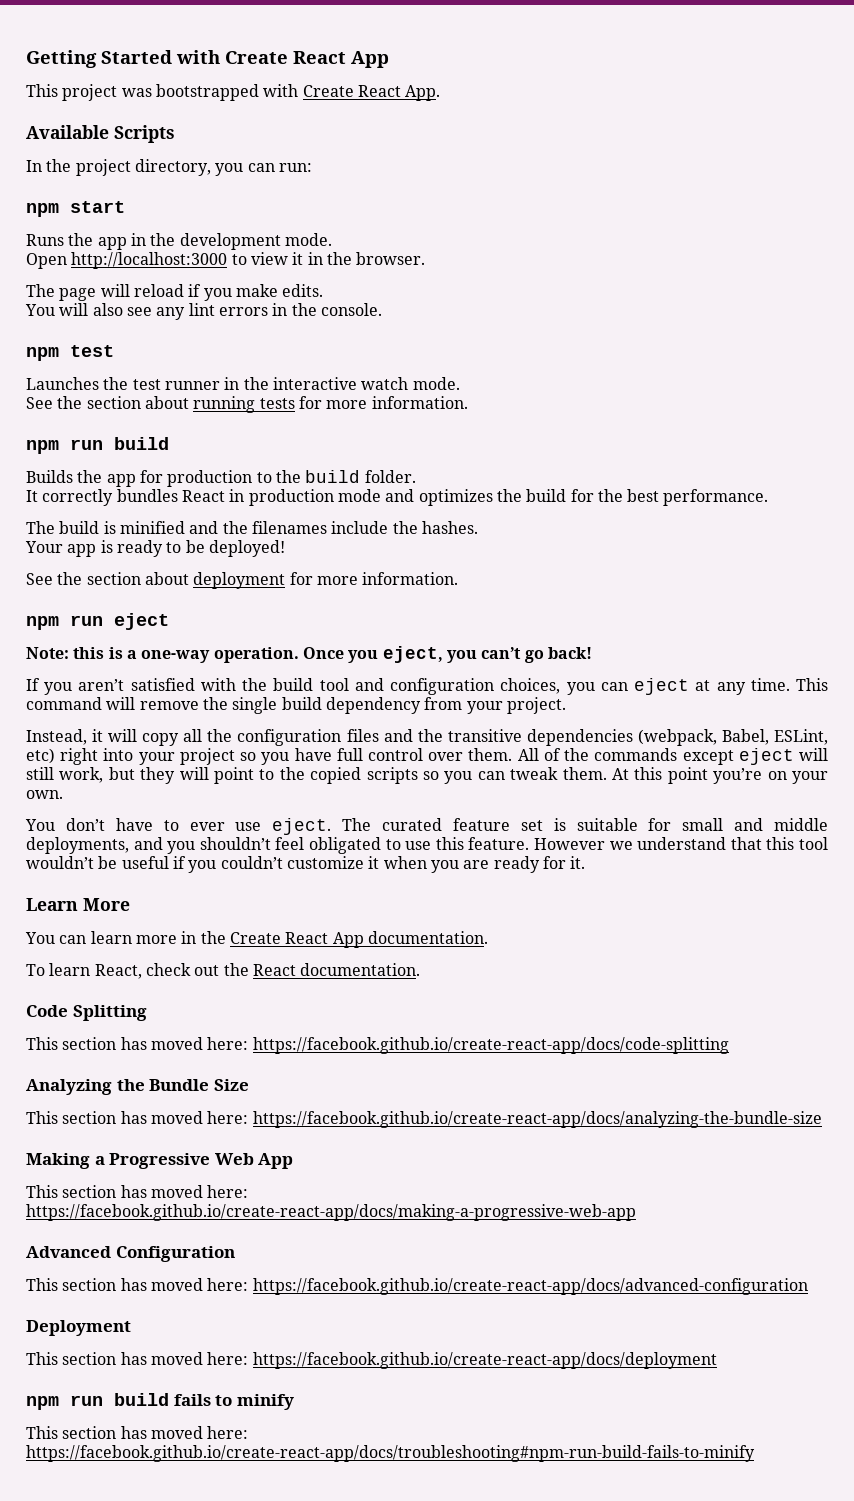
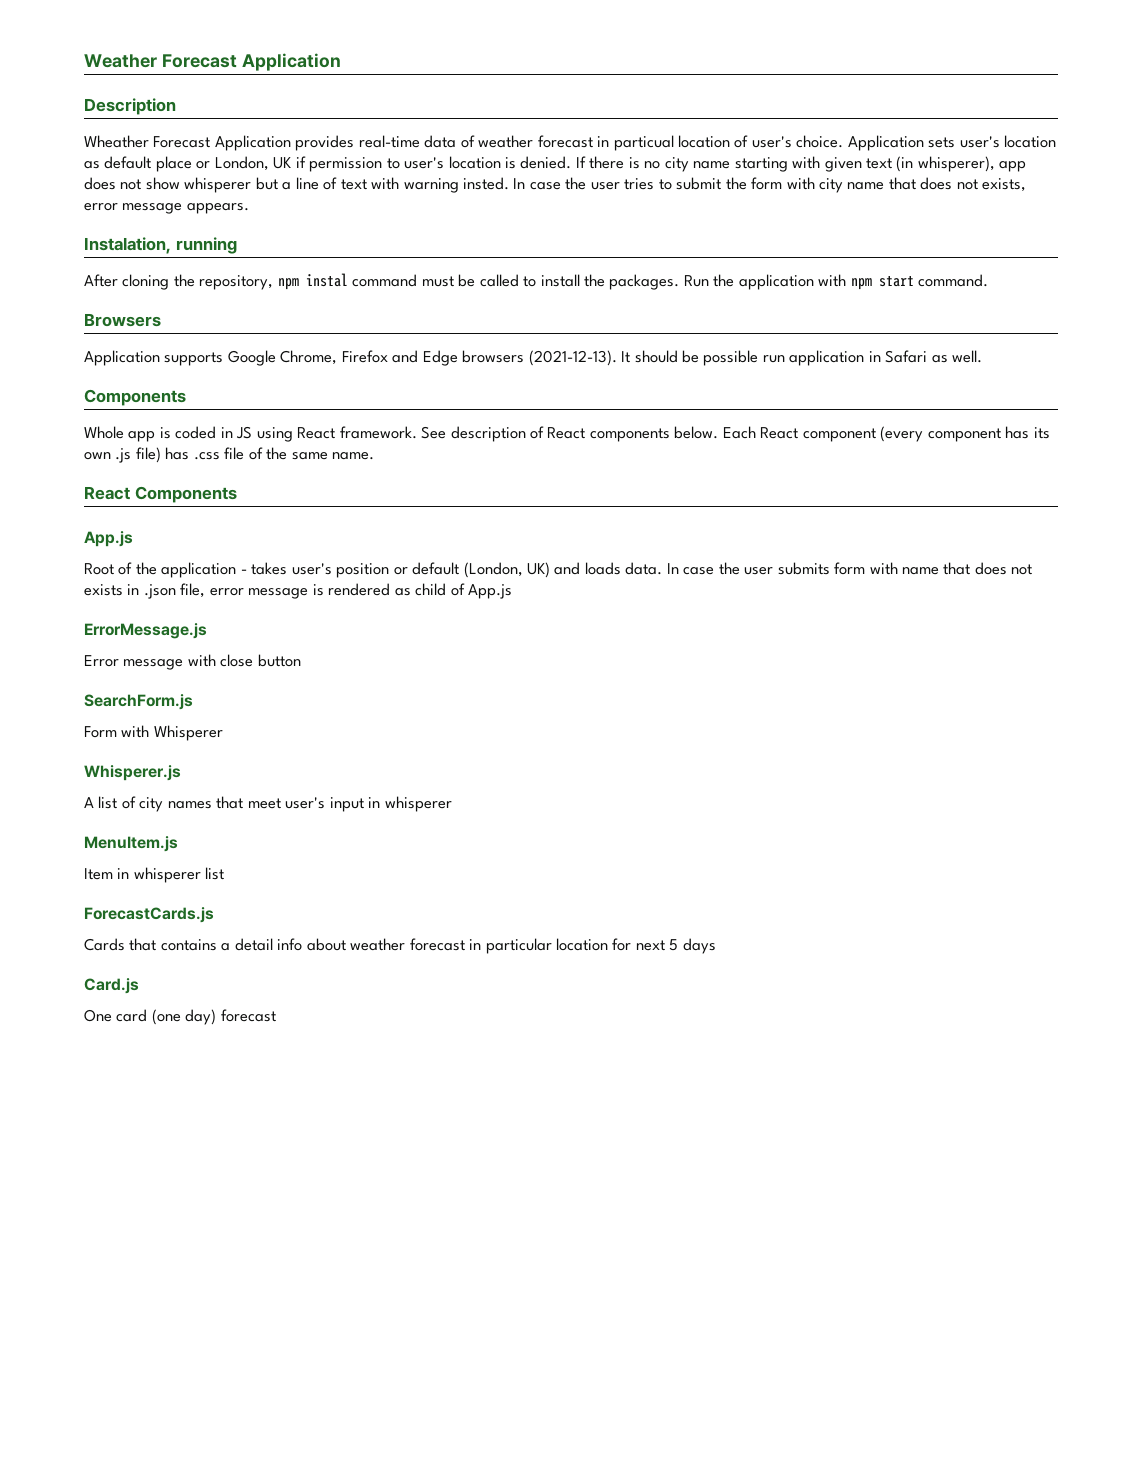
[26,50,389,68] [26,84,441,101] [26,125,175,143] [26,159,312,176] [26,201,125,217] [26,233,332,250] [26,252,426,269] [26,284,324,301] [25,303,382,320] [26,345,114,361] [26,377,460,390] [26,396,468,413] [26,437,169,454] [26,470,416,487] [26,489,769,506] [26,521,478,534] [25,540,285,557] [26,572,459,589] [26,613,169,630] [26,646,592,663] [26,678,829,695] [26,697,566,714] [26,729,828,746] [26,748,828,765] [26,767,828,784] [26,790,63,799] [25,818,828,835] [26,837,829,854] [26,856,586,873] [26,898,130,911] [25,931,488,948] [26,963,421,979] [26,1005,147,1021] [26,1037,729,1054] [26,1079,249,1095] [26,1111,822,1128] [26,1153,294,1169] [26,1185,249,1198] [26,1204,636,1221] [26,1246,235,1262] [26,1278,808,1295] [26,1320,131,1336] [26,1352,717,1369] [26,1393,294,1410] [26,1426,249,1439] [26,1445,755,1462] Getting Started with Create React App // This project was bootstrapped with Create React App. // Available Scripts // In the project directory, you can run: // npm start // Runs the app in the development mode. // Open http://localhost:3000 to view it in the browser. // The page will reload if you make edits. // You will also see any lint errors in the console. // npm test // Launches the test runner in the interactive watch mode. // See the section about running tests for more information. // npm run build // Builds the app for production to the build folder. // It correctly bundles React in production mode and optimizes the build for the best performance. // The build is minified and the filenames include the hashes. // Your app is ready to be deployed! // See the section about deployment for more information. // npm run eject // Note: this is a one-way operation. Once you eject, you can’t go back! // If you aren’t satisfied with the build tool and configuration choices, you can eject at any time. This command will remove the single build dependency from your project. // Instead, it will copy all the configuration files and the transitive dependencies (webpack, Babel, ESLint, etc) right into your project so you have full control over them. All of the commands except eject will still work, but they will point to the copied scripts so you can tweak them. At this point you’re on your own. // You don’t have to ever use eject. The curated feature set is suitable for small and middle deployments, and you shouldn’t feel obligated to use this feature. However we understand that this tool wouldn’t be useful if you couldn’t customize it when you are ready for it. // Learn More // You can learn more in the Create React App documentation. // To learn React, check out the React documentation. // Code Splitting // This section has moved here: https://facebook.github.io/create-react-app/docs/code-splitting // Analyzing the Bundle Size // This section has moved here: https://facebook.github.io/create-react-app/docs/analyzing-the-bundle-size // Making a Progressive Web App // This section has moved here: https://facebook.github.io/create-react-app/docs/making-a-progressive-web-app // Advanced Configuration // This section has moved here: https://facebook.github.io/create-react-app/docs/advanced-configuration // Deployment // This section has moved here: https://facebook.github.io/create-react-app/docs/deployment // npm run build fails to minify // This section has moved here: https://facebook.github.io/create-react-app/docs/troubleshooting#npm-run-build-fails-to-minify -> [84,53,341,71] [84,98,176,115] [84,135,1057,151] [84,156,1027,172] [84,177,1027,193] [84,203,249,214] [84,237,237,254] [84,273,989,290] [84,313,161,327] [84,350,983,366] [84,389,186,406] [84,426,1050,442] [84,447,375,463] [84,486,237,503] [84,531,133,547] [84,562,1033,578] [84,583,513,599] [84,623,207,639] [84,654,301,670] [84,694,193,710] [84,725,223,741] [84,765,181,781] [84,796,452,812] [84,836,178,852] [84,867,225,883] [84,907,214,923] [84,938,716,954] [84,978,139,994] [84,1009,276,1025] Weather Forecast Application // Description // Wheather Forecast Application provides real-time data of weather forecast in particual location of user's choice. Application sets user's location as default place or London, UK if permission to user's location is denied. If there is no city name starting with given text (in whisperer), app does not show whisperer but a line of text with warning insted. In case the user tries to submit the form with city name that does not exists, error message appears. // Instalation, running // After cloning the repository, npm instal command must be called to install the packages. Run the application with npm start command. // Browsers // Application supports Google Chrome, Firefox and Edge browsers (2021-12-13). It should be possible run application in Safari as well. // Components // Whole app is coded in JS using React framework. See description of React components below. Each React component (every component has its own .js file) has .css file of the same name. // React Components // App.js // Root of the application - takes user's position or default (London, UK) and loads data. In case the user submits form with name that does not exists in .json file, error message is rendered as child of App.js // ErrorMessage.js // Error message with close button // SearchForm.js // Form with Whisperer // Whisperer.js // A list of city names that meet user's input in whisperer // MenuItem.js // Item in whisperer list // ForecastCards.js // Cards that contains a detail info about weather forecast in particular location for next 5 days // Card.js // One card (one day) forecast

